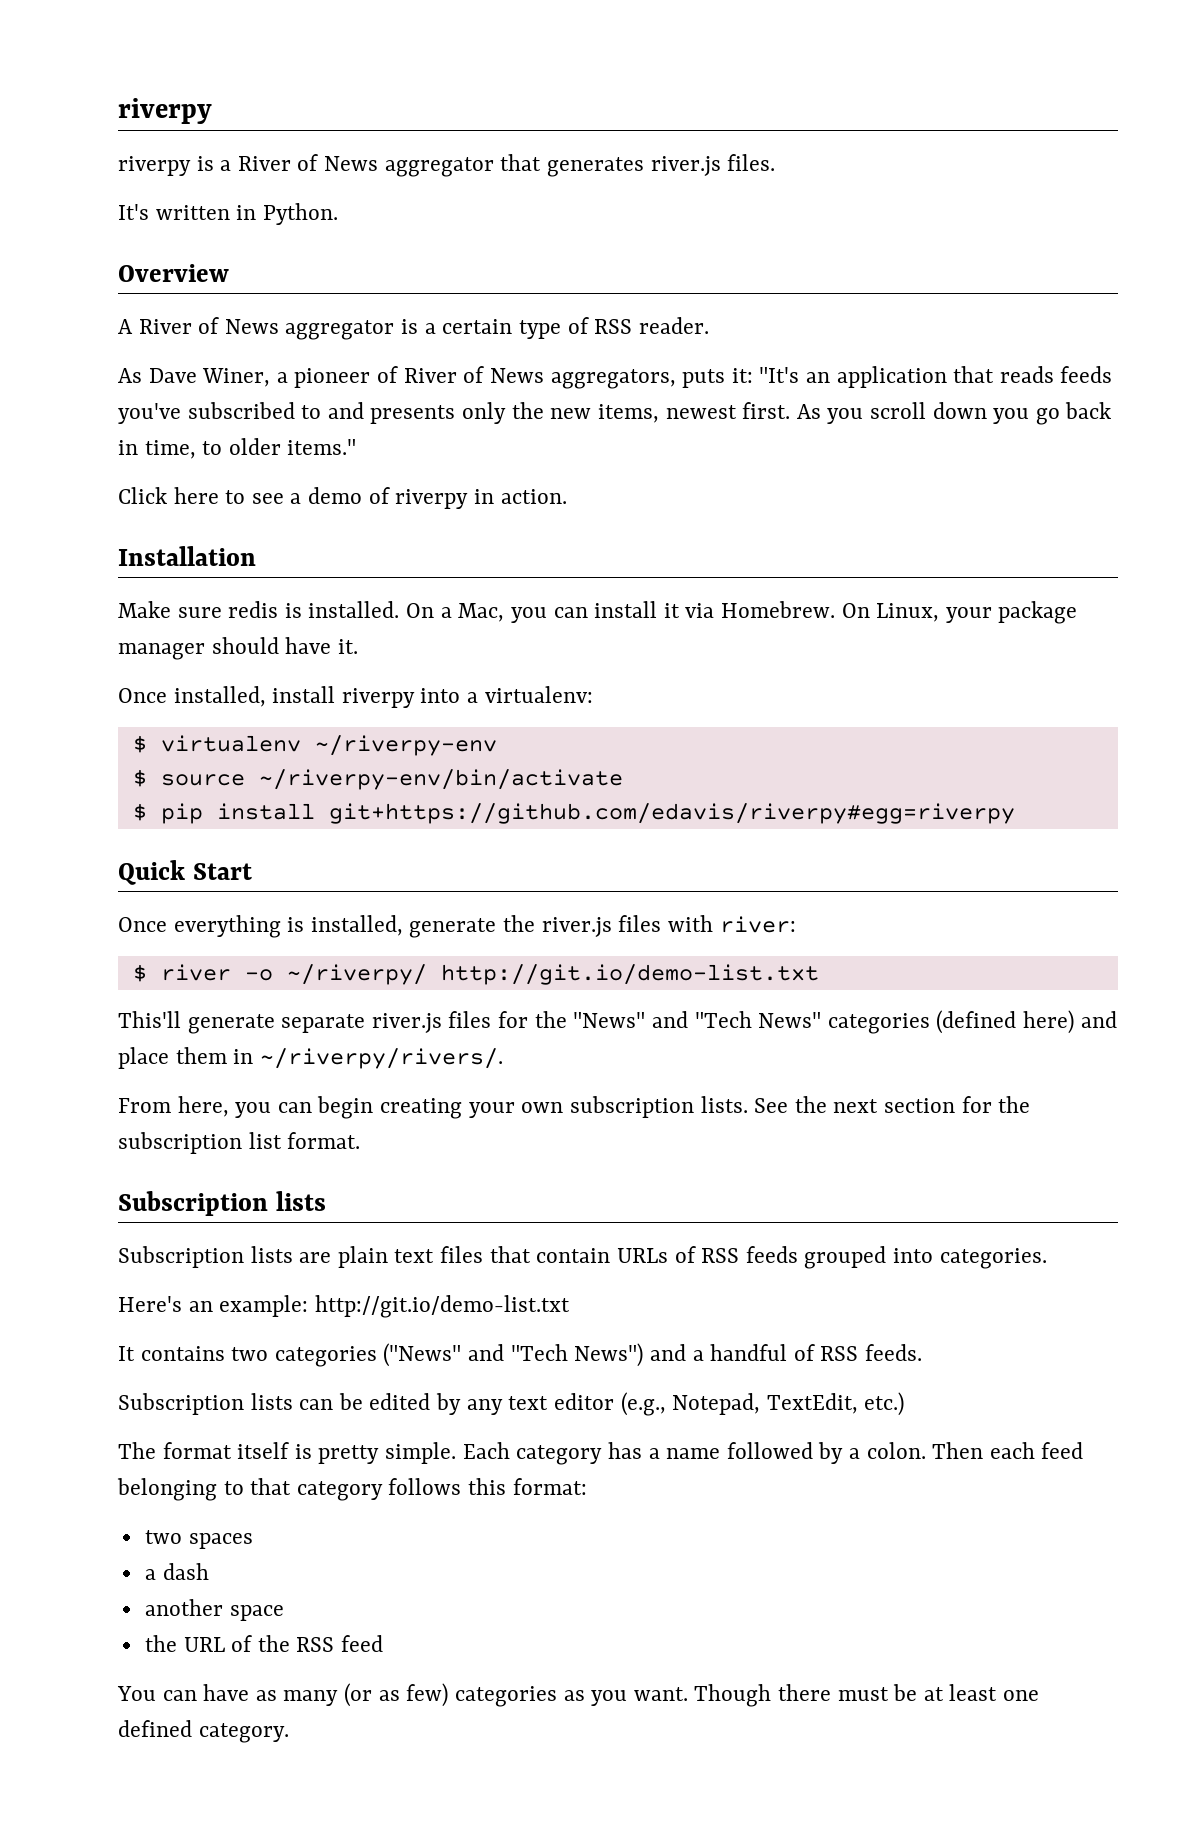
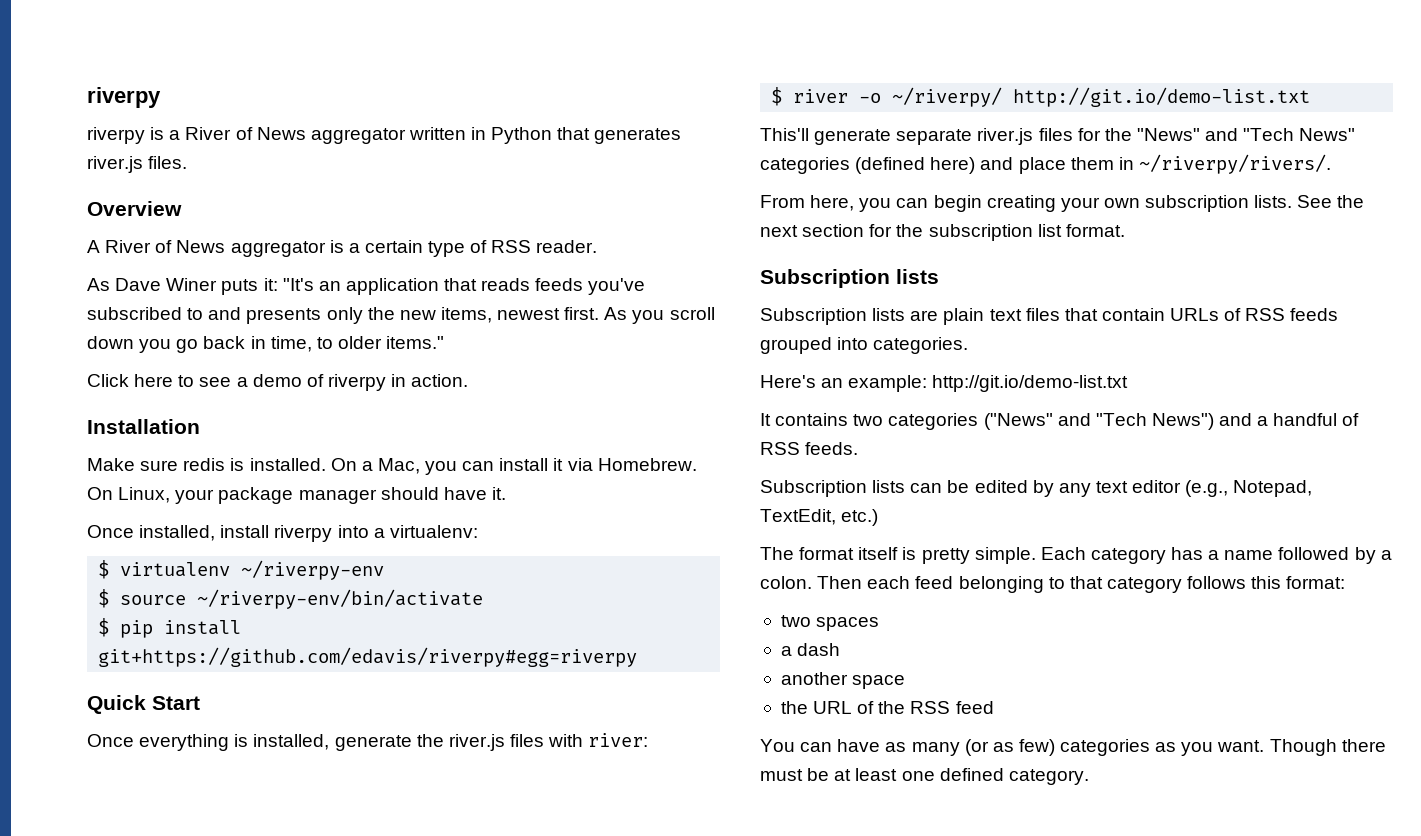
(494, 167) none -> [408,127,553,144] written in Python
[118,203,338,225] // It's written in Python. -> (188, 162) none
[202,366,676,389] Winer, a pioneer of River of News aggregators, -> [166,278,218,291] Winer

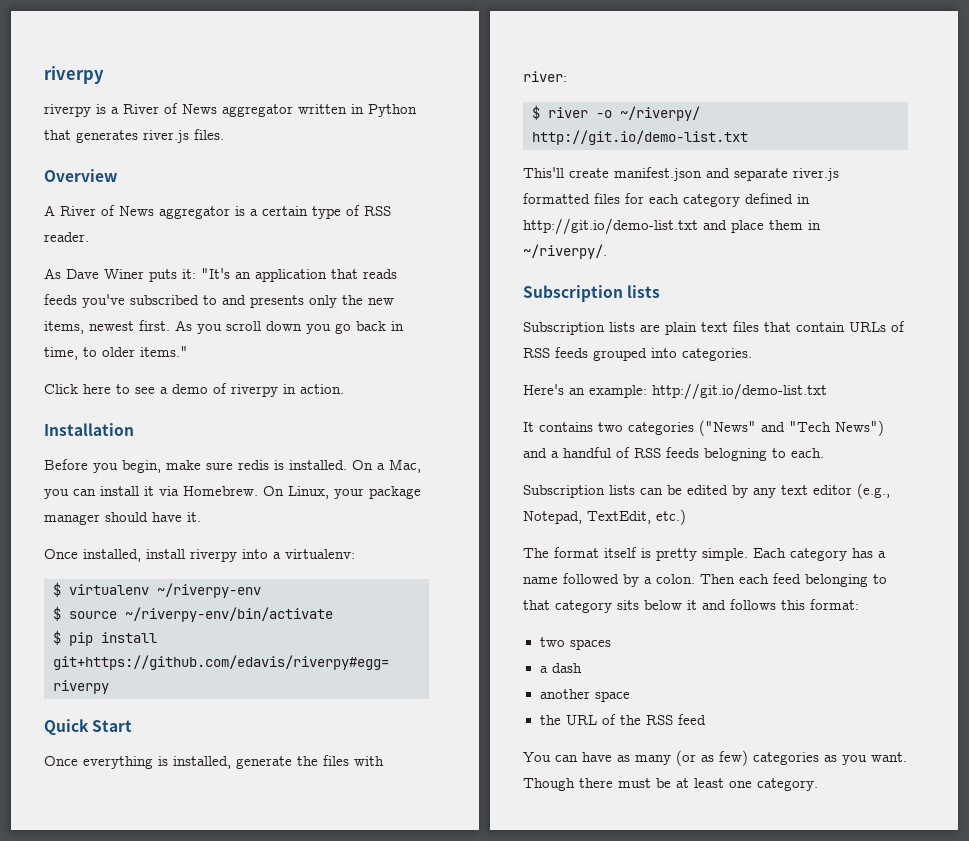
[87,458,135,471] Make -> [44,459,201,473] Before you begin, make
[448,734,505,751] river.js -> (318, 761) none
[814,129,892,145] generate -> [569,167,730,181] create manifest.json and
(1034, 136) none -> [523,193,590,204] formatted
[1104,128,1356,141] [760,154,1331,174] [760,195,1365,212] [760,224,1125,241] the "News" and "Tech News" categories (defined here) and place them in ~/riverpy/rivers/. // From here, you can begin creating your own subscription lists. See the next section for the subscription list format. -> [649,193,810,207] [523,218,821,235] [523,244,607,259] each category defined in http://git.io/demo-list.txt and place them in ~/riverpy/.
[805,442,859,455] feeds. -> [666,447,824,461] feeds belogning to each.
(1182, 585) none -> [617,600,726,610] sits below it and
[939,768,1004,781] defined -> (752, 784) none

